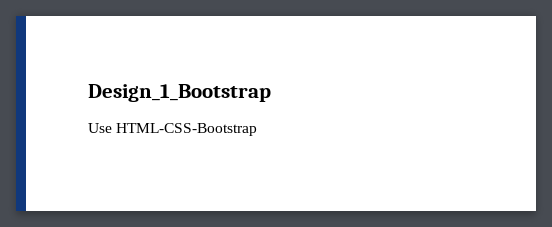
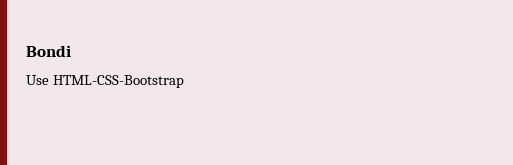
[88,84,271,102] Design_1_Bootstrap -> [26,45,71,57] Bondi

